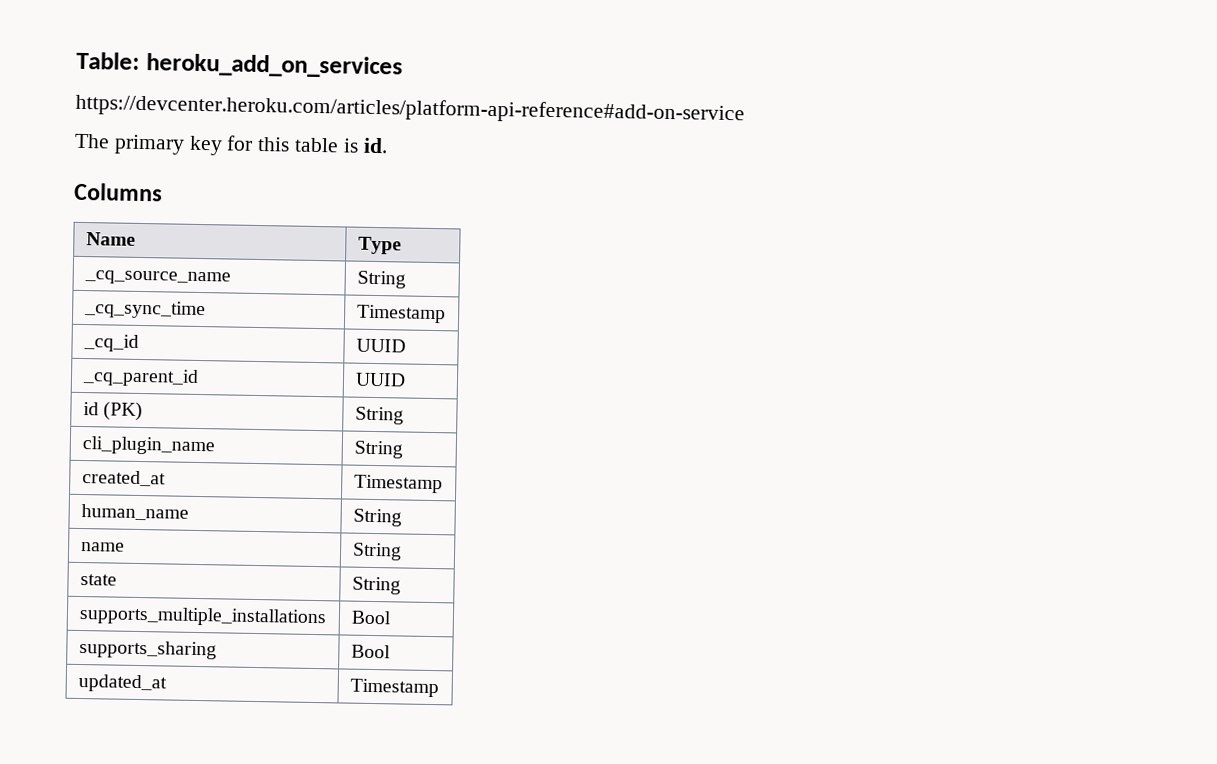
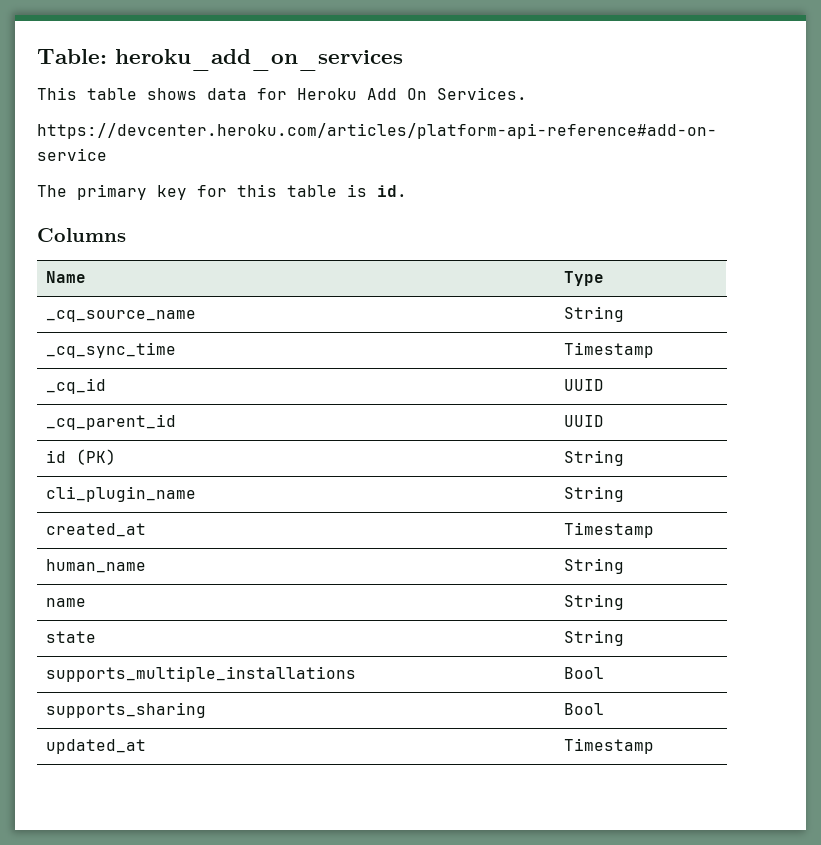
(403, 66) none -> [37,87,527,100] // This table shows data for Heroku Add On Services.

